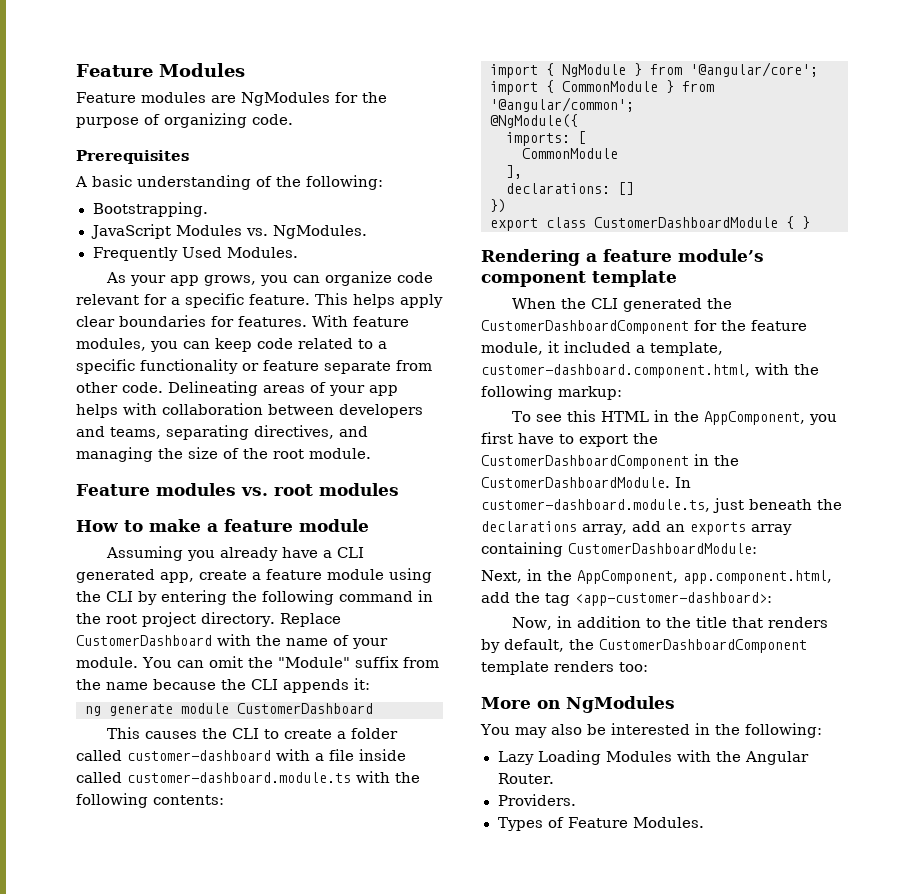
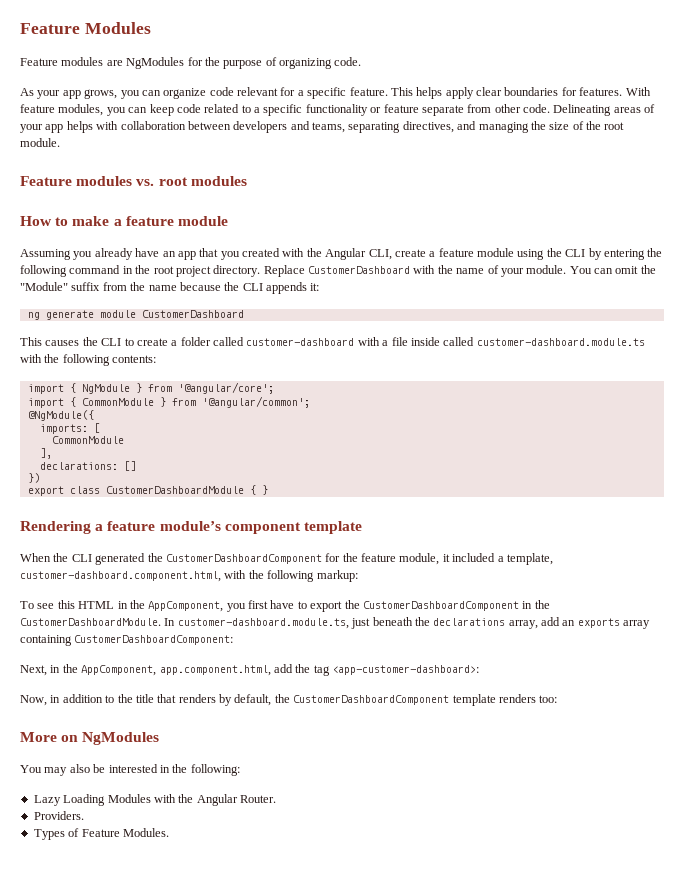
[76,150,189,164] [75,175,383,190] [92,202,208,217] [90,224,367,239] [92,247,298,261] // Prerequisites // A basic understanding of the following: // Bootstrapping. // JavaScript Modules vs. NgModules. // Frequently Used Modules. -> (362, 61) none
[322,547,364,558] [76,569,194,583] a CLI generated app, -> [162,248,392,260] an app that you created with the Angular CLI,
[568,543,757,554] CustomerDashboardModule: -> [74,635,234,645] CustomerDashboardComponent:

